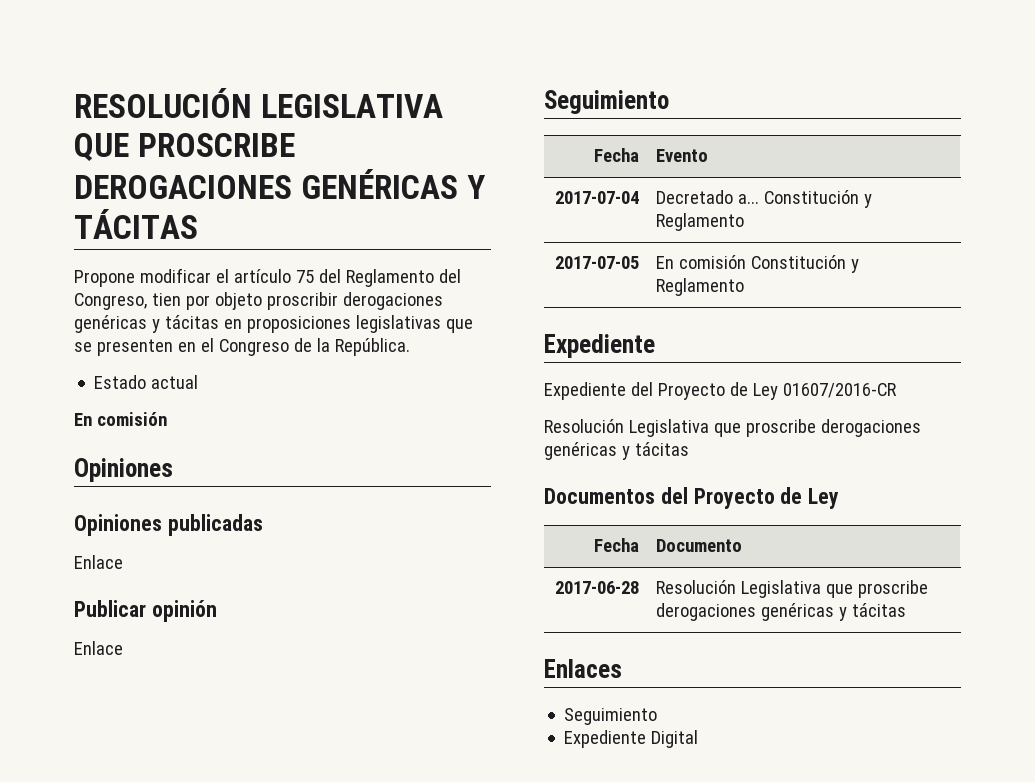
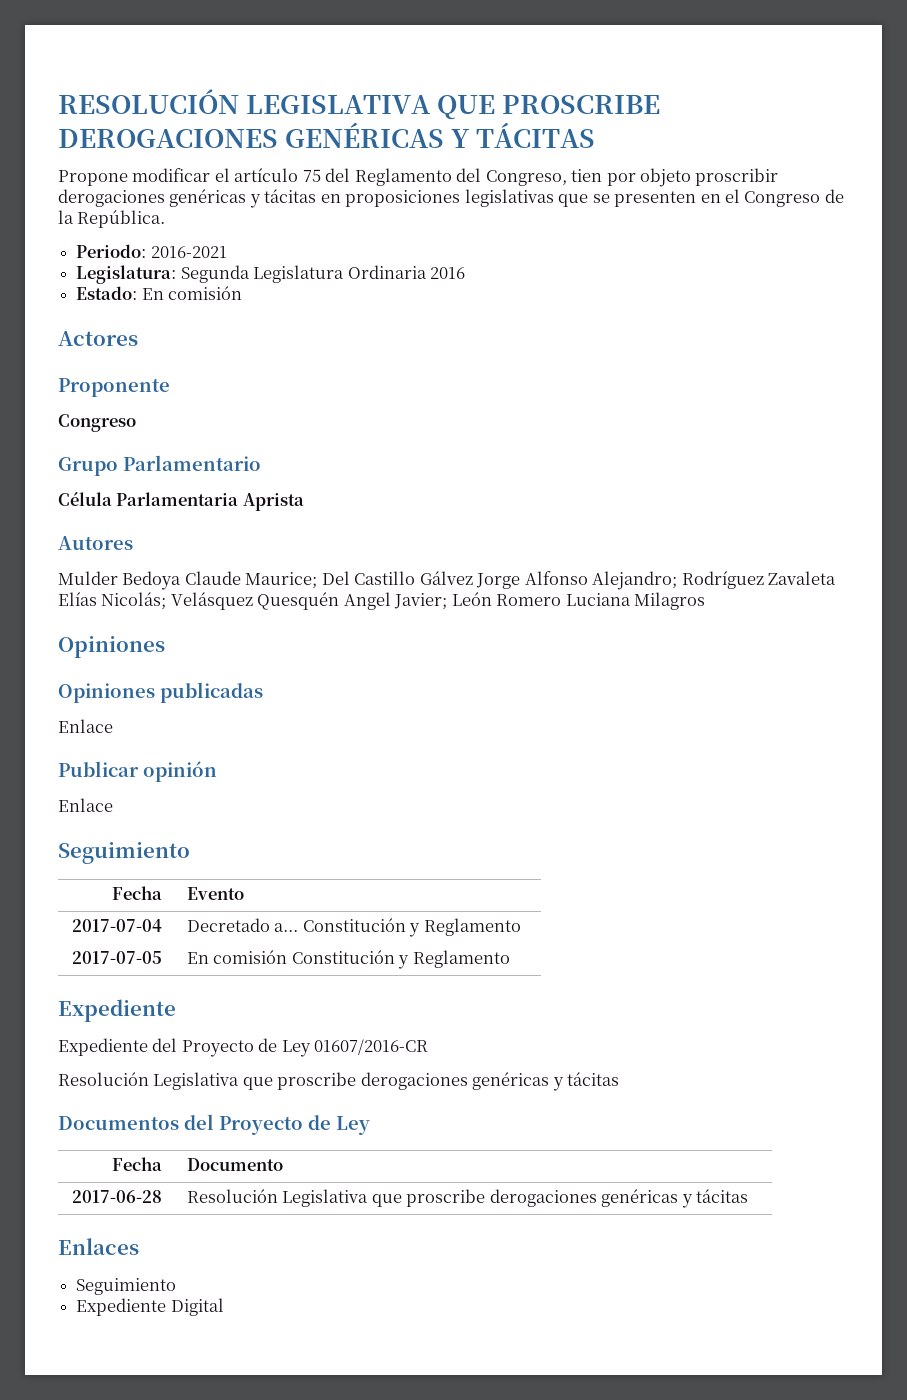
[94,375,199,389] [74,412,167,426] Estado actual // En comisión -> [76,244,227,258] [76,265,465,284] [76,286,243,300] [58,331,138,346] [58,378,170,397] [58,414,136,432] [58,455,261,476] [58,492,304,511] [58,536,133,550] [58,571,837,590] [58,592,706,610] Periodo: 2016-2021 // Legislatura: Segunda Legislatura Ordinaria 2016 // Estado: En comisión // Actores // Proponente // Congreso // Grupo Parlamentario // Célula Parlamentaria Aprista // Autores // Mulder Bedoya Claude Maurice; Del Castillo Gálvez Jorge Alfonso Alejandro; Rodríguez Zavaleta Elías Nicolás; Velásquez Quesquén Angel Javier; León Romero Luciana Milagros

